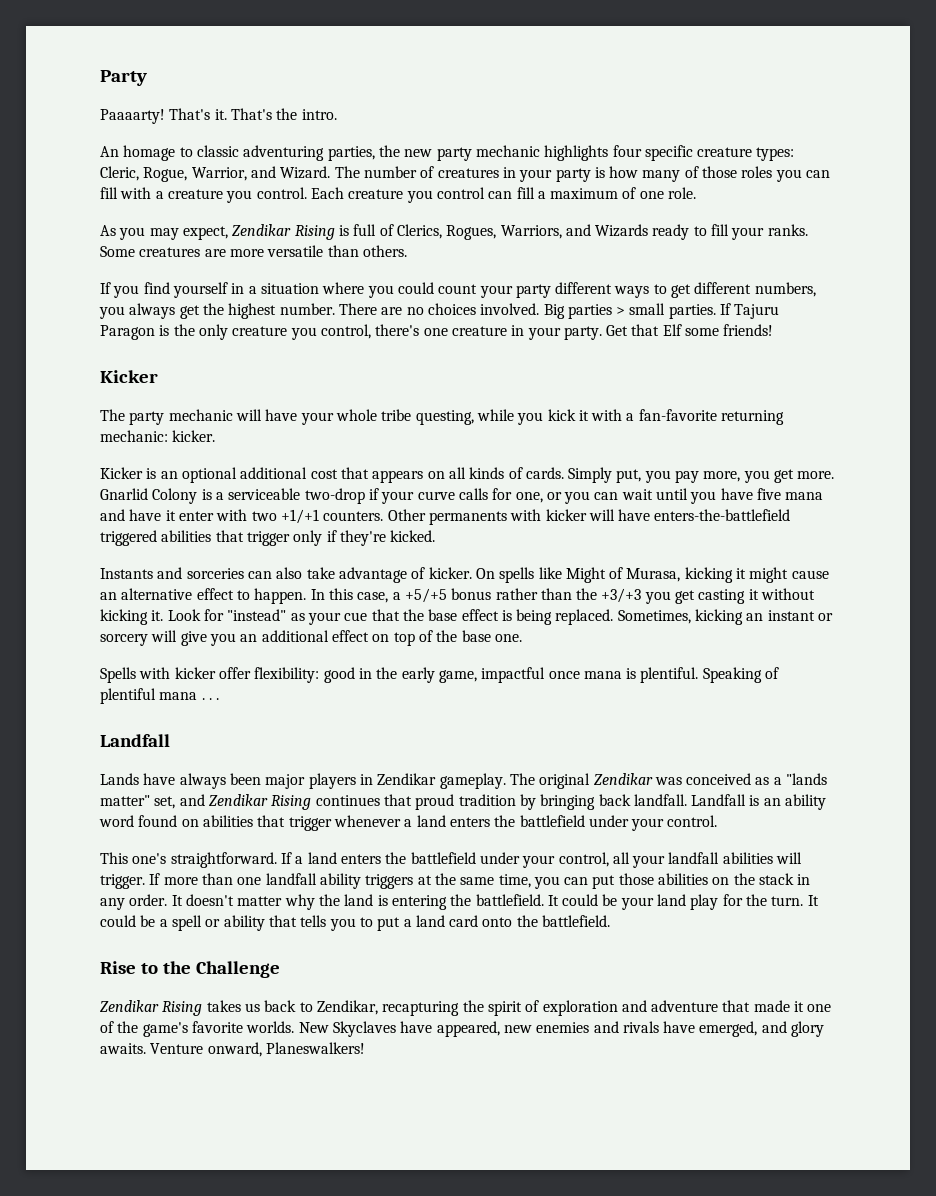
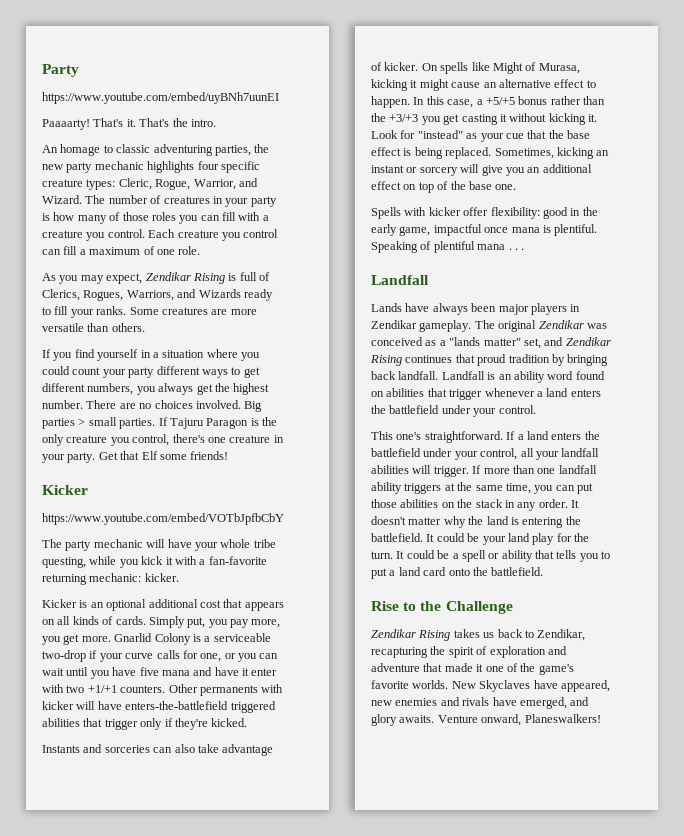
(147, 78) none -> [42,92,279,104] // https://www.youtube.com/embed/uyBNh7uunEI
(158, 376) none -> [42,513,284,525] // https://www.youtube.com/embed/VOTbJpfbCbY

